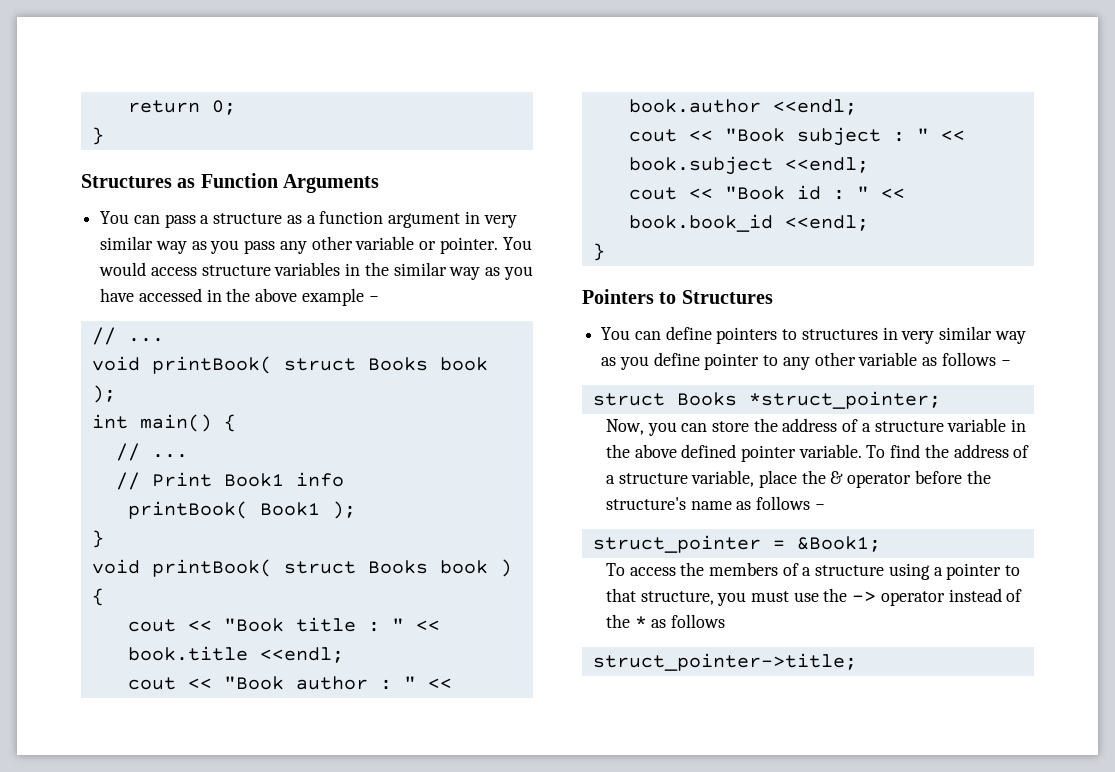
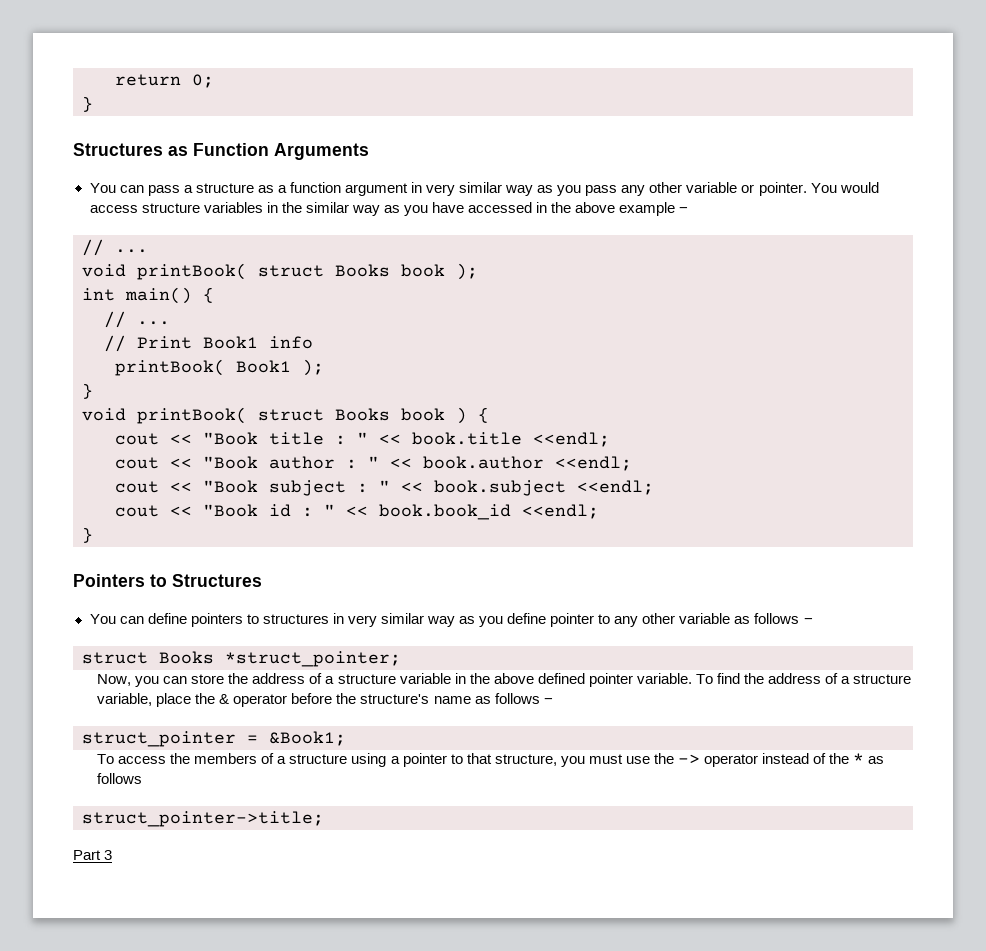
(857, 662) none -> [73,850,113,860] // Part 3

